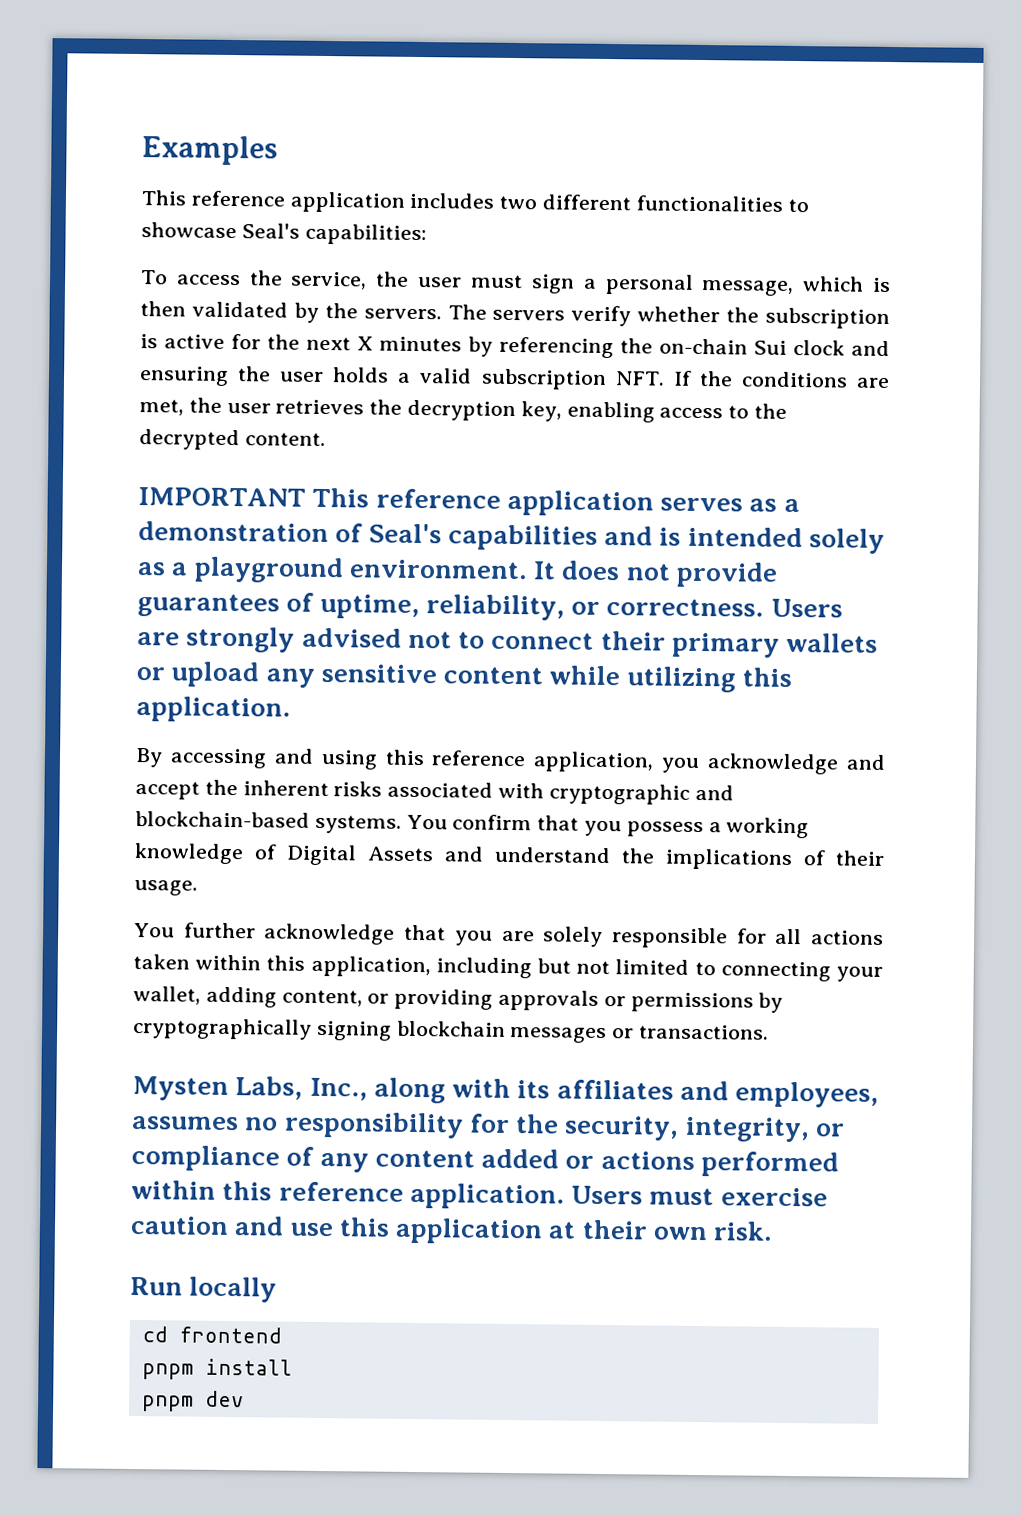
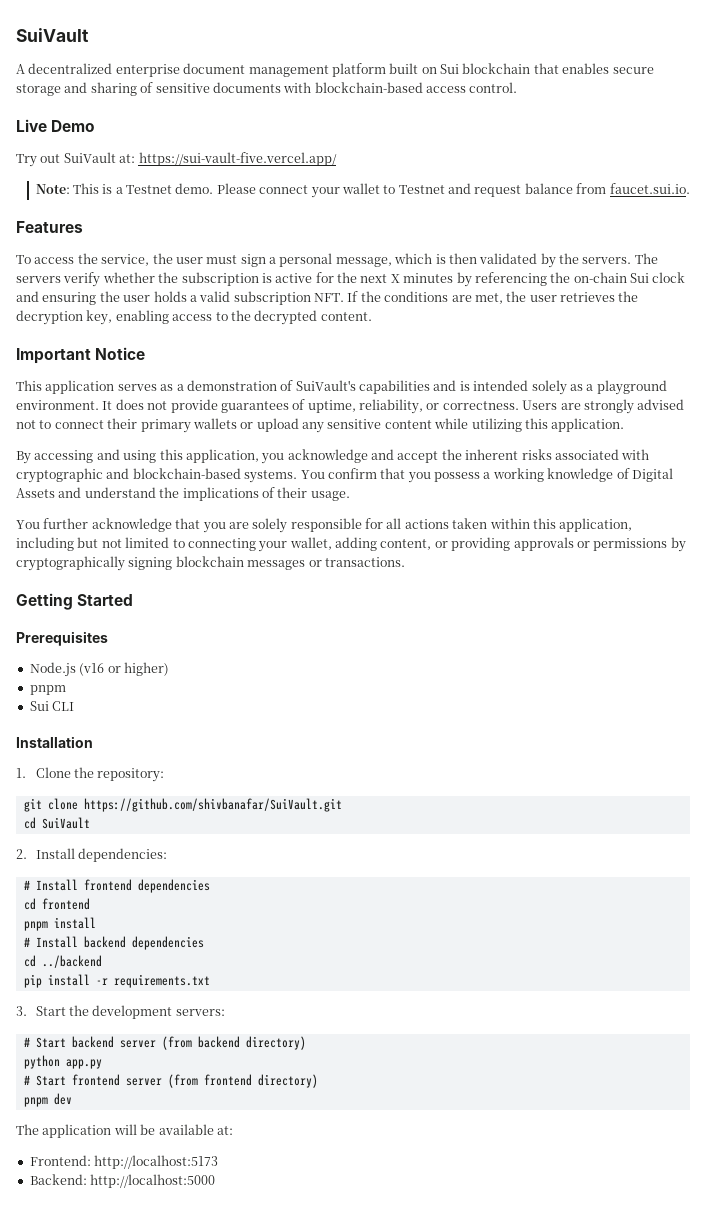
[142,135,278,166] [141,190,809,213] [141,222,427,246] Examples // This reference application includes two different functionalities to showcase Seal's capabilities: -> [16,28,89,42] [16,63,654,77] [16,82,518,96] [16,119,96,132] [16,152,337,167] [35,183,690,198] [16,221,83,233] SuiVault // A decentralized enterprise document management platform built on Sui blockchain that enables secure storage and sharing of sensitive documents with blockchain-based access control. // Live Demo // Try out SuiVault at: https://sui-vault-five.vercel.app/ // Note: This is a Testnet demo. Please connect your wallet to Testnet and request balance from faucet.sui.io. // Features
[138,487,501,509] IMPORTANT This reference -> [16,347,146,364] [16,380,42,391] Important Notice // This
[368,523,442,544] Seal's -> [295,380,356,391] SuiVault's
[431,750,527,767] reference -> (183, 454) none
[132,1075,880,1108] [132,1111,845,1143] [131,1144,840,1178] [131,1179,828,1210] [130,1215,774,1245] [130,1276,278,1303] [141,1326,282,1344] [141,1358,292,1380] [141,1390,244,1412] Mysten Labs, Inc., along with its affiliates and employees, assumes no responsibility for the security, integrity, or compliance of any content added or actions performed within this reference application. Users must exercise caution and use this application at their own risk. // Run locally // cd frontend // pnpm install // pnpm dev -> [16,593,134,610] [16,631,108,646] [29,662,169,677] [29,685,66,695] [29,701,75,711] [16,736,93,748] [16,767,165,782] [23,798,342,812] [23,817,90,829] [16,848,167,862] [23,879,210,893] [23,898,90,910] [23,917,96,931] [23,936,204,950] [23,955,102,968] [23,974,210,988] [16,1005,225,1019] [23,1036,306,1050] [23,1055,102,1069] [23,1074,318,1088] [23,1093,72,1107] [16,1124,233,1138] [29,1155,219,1169] [29,1174,216,1188] Getting Started // Prerequisites // Node.js (v16 or higher) // pnpm // Sui CLI // Installation // 1. Clone the repository: // git clone https://github.com/shivbanafar/SuiVault.git // cd SuiVault // 2. Install dependencies: // # Install frontend dependencies // cd frontend // pnpm install // # Install backend dependencies // cd ../backend // pip install -r requirements.txt // 3. Start the development servers: // # Start backend server (from backend directory) // python app.py // # Start frontend server (from frontend directory) // pnpm dev // The application will be available at: // Frontend: http://localhost:5173 // Backend: http://localhost:5000

